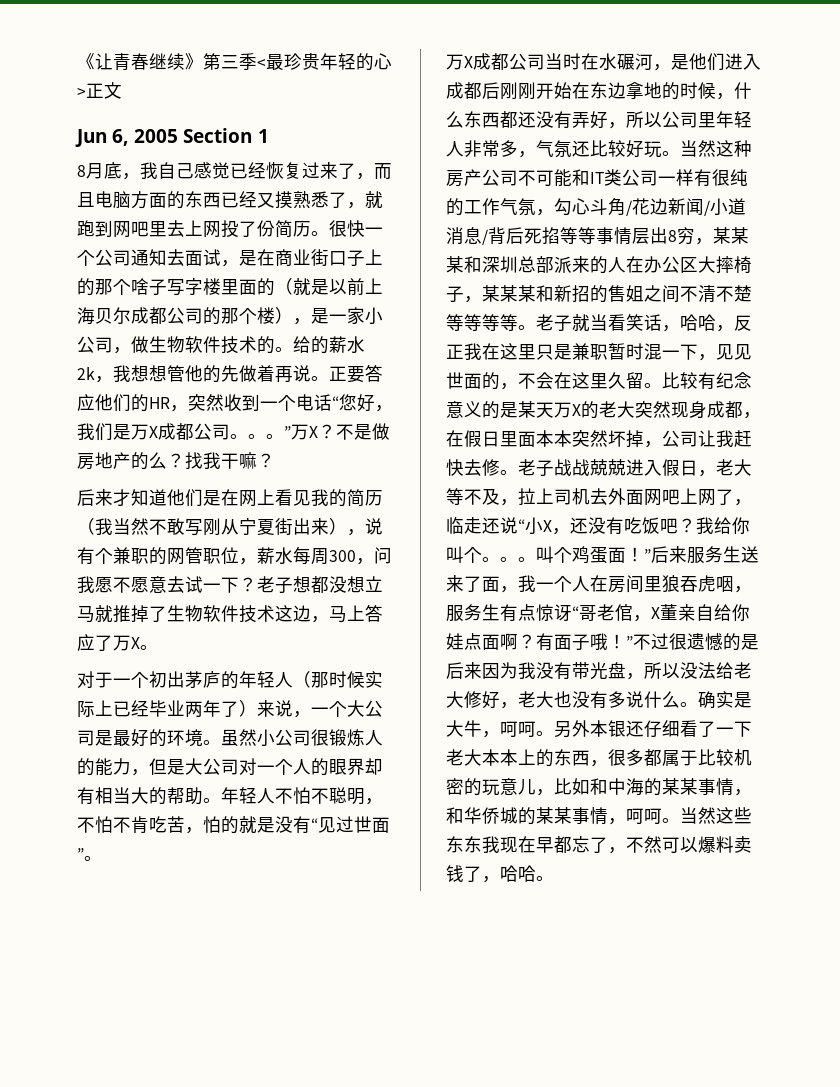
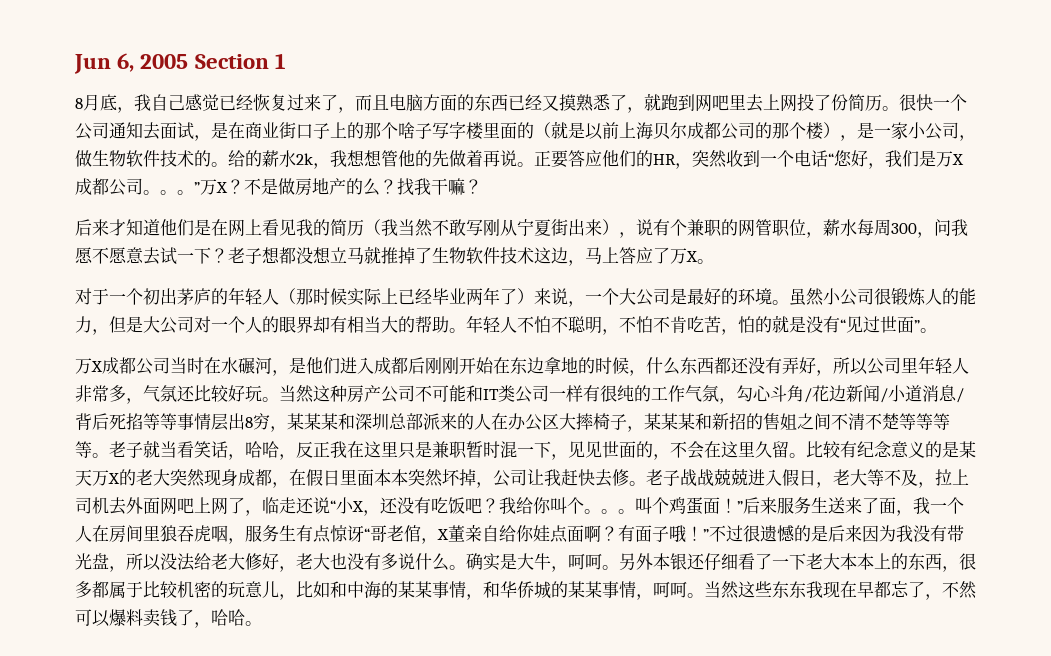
[77,53,392,71] [77,82,122,99] 《让青春继续》第三季<最珍贵年轻的心>正文 // -> (74, 64) none

